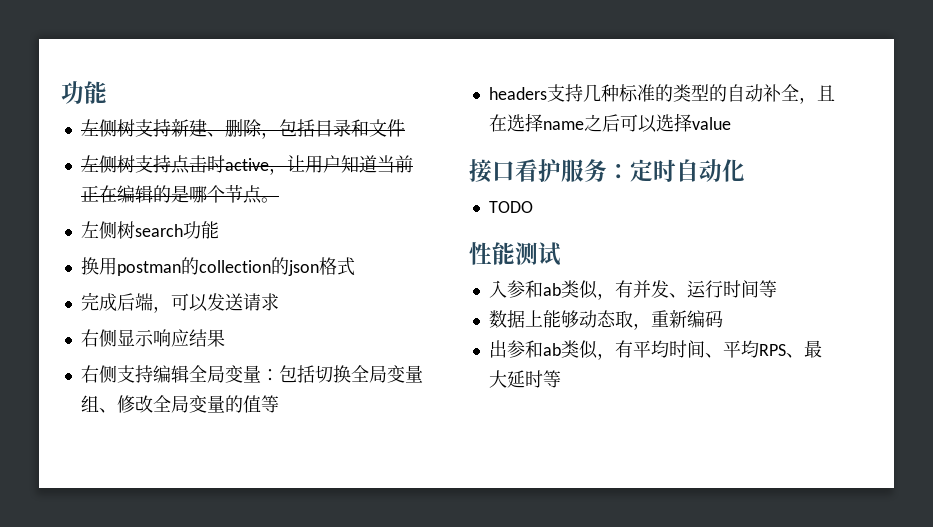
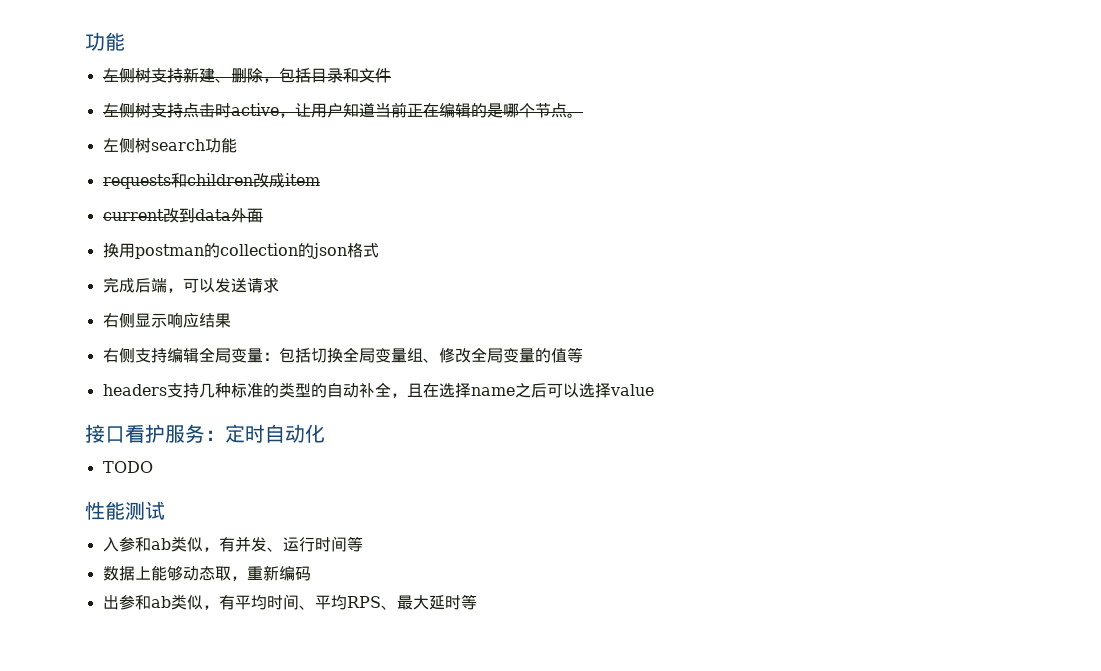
(219, 230) none -> [102,173,320,189] [102,208,263,223] // requests和children改成item // current改到data外面

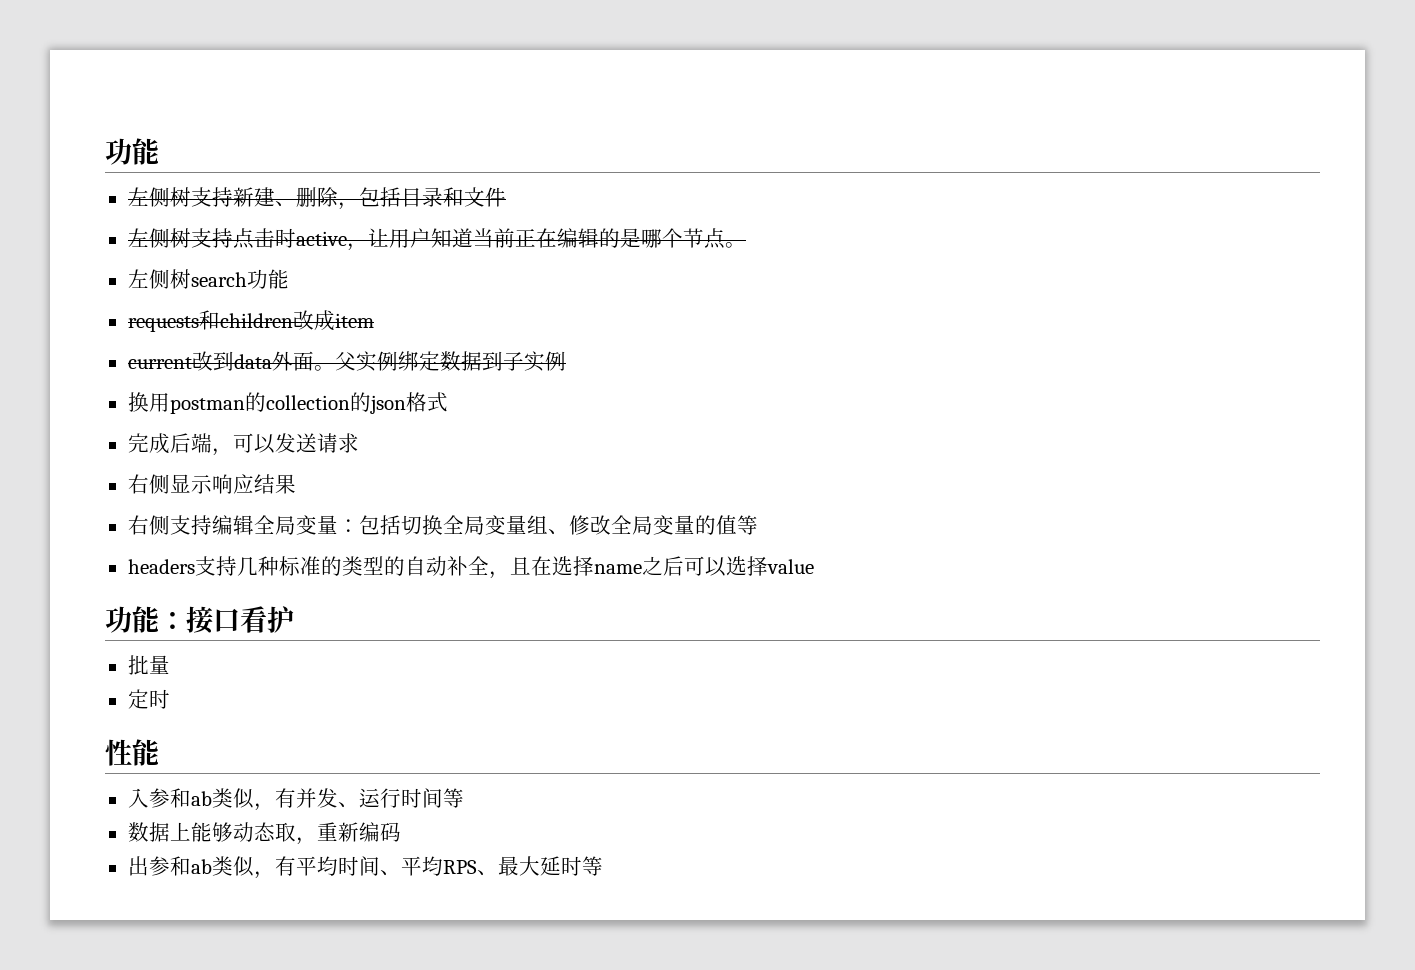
(263, 215) none -> [313,351,566,372] 。父实例绑定数据到子实例
(654, 390) none -> [105,606,186,633] 功能：
[165,424,225,443] 服务： -> [127,655,170,675] // 批量 //
[265,424,325,443] [102,461,153,473] 自动化 // TODO -> (170, 699) none
[125,501,165,520] 测试 -> (159, 752) none

